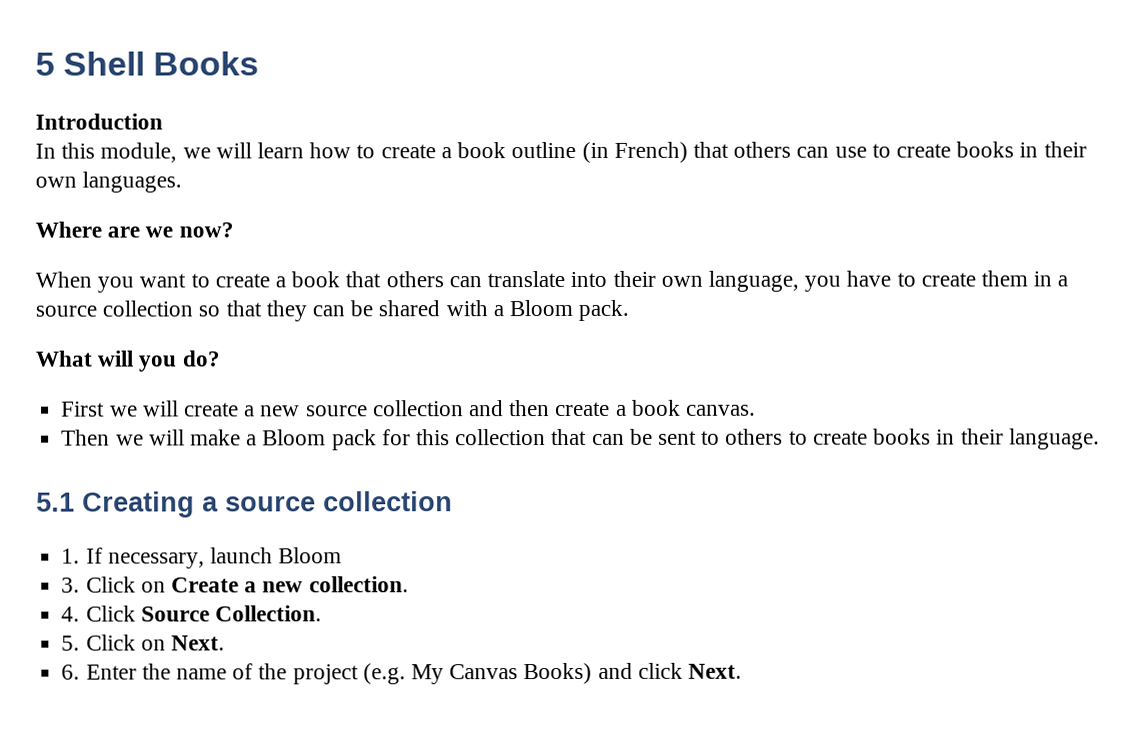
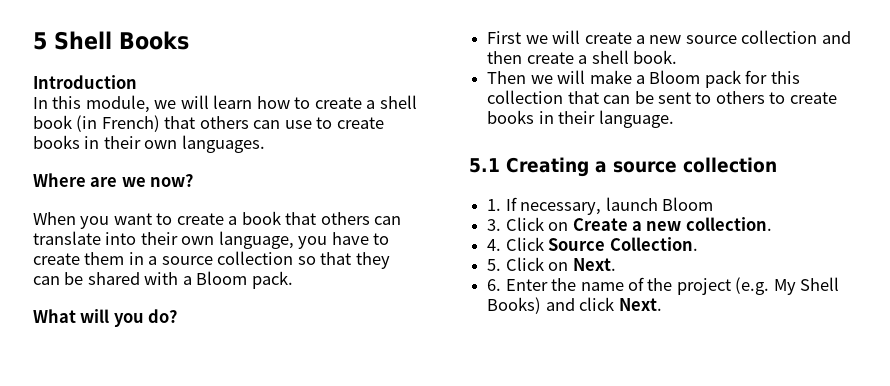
[457,141,577,159] book outline -> [379,95,417,109] [33,115,72,129] shell book
[631,399,757,416] book canvas. -> [591,50,677,64] shell book.
[449,664,519,680] Canvas -> [800,277,840,291] Shell

